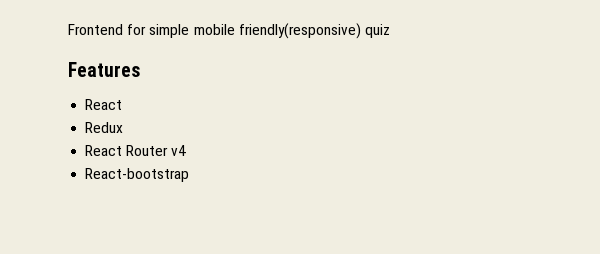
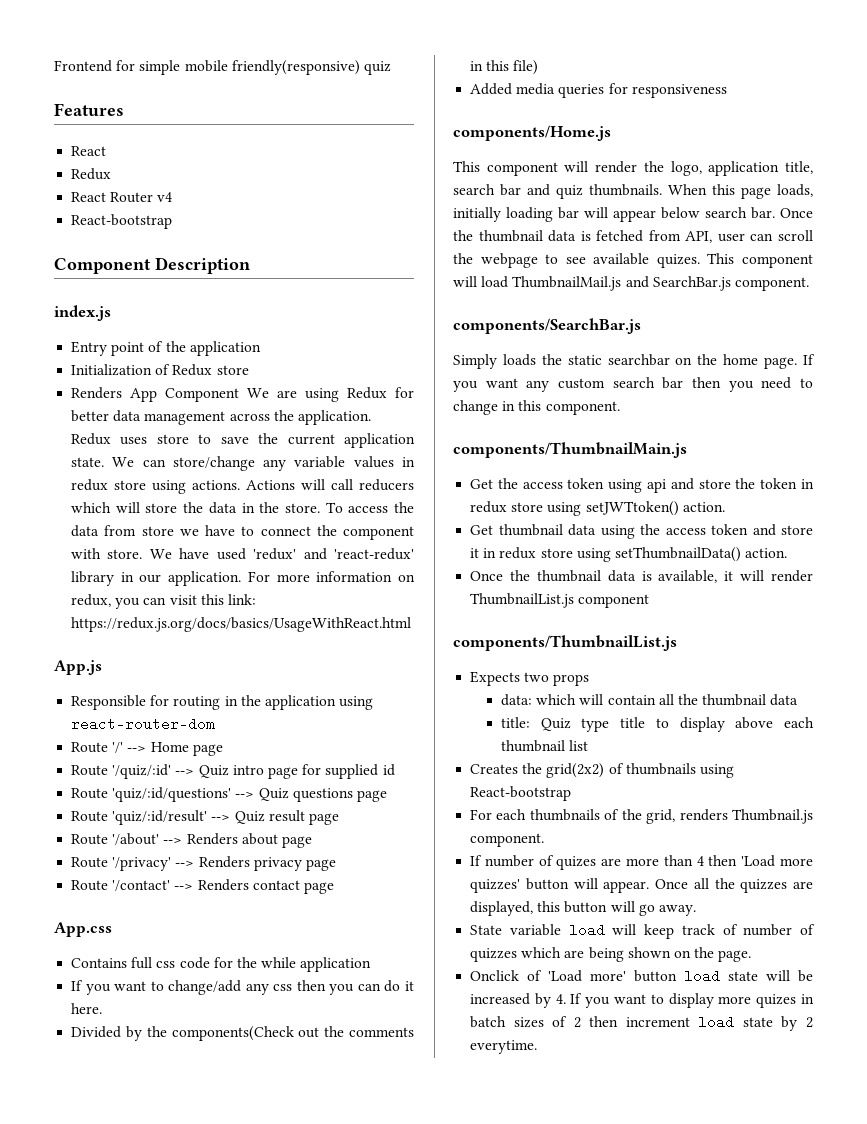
(190, 175) none -> [54,257,250,274] [54,305,111,321] [71,341,261,356] [71,364,249,376] [71,387,414,402] [71,410,371,425] [71,433,415,448] [71,456,415,471] [71,479,414,494] [71,502,414,514] [71,525,414,540] [71,548,414,560] [71,571,415,586] [71,594,256,609] [71,617,412,632] [54,660,102,675] [71,695,374,710] [71,717,216,731] [71,742,223,756] [71,764,395,779] [71,787,387,802] [71,810,339,825] [71,833,312,848] [71,856,336,871] [71,879,334,894] [54,922,112,937] [71,957,372,972] [71,980,414,995] [71,1003,103,1014] [71,1026,414,1041] [470,60,539,75] [470,83,727,98] [453,125,611,141] [453,161,813,176] [453,184,813,199] [453,207,813,222] [453,230,813,243] [453,253,813,268] [453,276,809,291] [453,318,641,334] [453,354,815,369] [453,377,813,392] [453,400,620,415] [453,442,687,458] [470,478,814,493] [470,501,725,516] [470,524,813,539] [470,547,788,562] [470,570,813,583] [470,593,650,608] [453,635,677,651] [470,671,590,686] [500,694,799,706] [500,717,814,732] [500,740,589,752] [470,763,734,778] [470,786,572,801] [470,809,813,824] [470,833,545,847] [470,855,813,870] [470,878,813,893] [470,901,696,916] [470,923,815,939] [470,947,752,962] [470,969,813,983] [470,993,814,1008] [470,1015,813,1031] [470,1040,538,1054] // Component Description // index.js // Entry point of the application // Initialization of Redux store // Renders App Component We are using Redux for better data management across the application. Redux uses store to save the current application state. We can store/change any variable values in redux store using actions. Actions will call reducers which will store the data in the store. To access the data from store we have to connect the component with store. We have used 'redux' and 'react-redux' library in our application. For more information on redux, you can visit this link: https://redux.js.org/docs/basics/UsageWithReact.html // App.js // Responsible for routing in the application using react-router-dom // Route '/' --> Home page // Route '/quiz/:id' --> Quiz intro page for supplied id // Route 'quiz/:id/questions' --> Quiz questions page // Route 'quiz/:id/result' --> Quiz result page // Route '/about' --> Renders about page // Route '/privacy' --> Renders privacy page // Route '/contact' --> Renders contact page // App.css // Contains full css code for the while application // If you want to change/add any css then you can do it here. // Divided by the components(Check out the comments in this file) // Added media queries for responsiveness // components/Home.js // This component will render the logo, application title, search bar and quiz thumbnails. When this page loads, initially loading bar will appear below search bar. Once the thumbnail data is fetched from API, user can scroll the webpage to see available quizes. This component will load ThumbnailMail.js and SearchBar.js component. // components/SearchBar.js // Simply loads the static searchbar on the home page. If you want any custom search bar then you need to change in this component. // components/ThumbnailMain.js // Get the access token using api and store the token in redux store using setJWTtoken() action. // Get thumbnail data using the access token and store it in redux store using setThumbnailData() action. // Once the thumbnail data is available, it will render ThumbnailList.js component // components/ThumbnailList.js // Expects two props // data: which will contain all the thumbnail data // title: Quiz type title to display above each thumbnail list // Creates the grid(2x2) of thumbnails using React-bootstrap // For each thumbnails of the grid, renders Thumbnail.js component. // If number of quizes are more than 4 then 'Load more quizzes' button will appear. Once all the quizzes are displayed, this button will go away. // State variable load will keep track of number of quizzes which are being shown on the page. // Onclick of 'Load more' button load state will be increased by 4. If you want to display more quizes in batch sizes of 2 then increment load state by 2 everytime.

